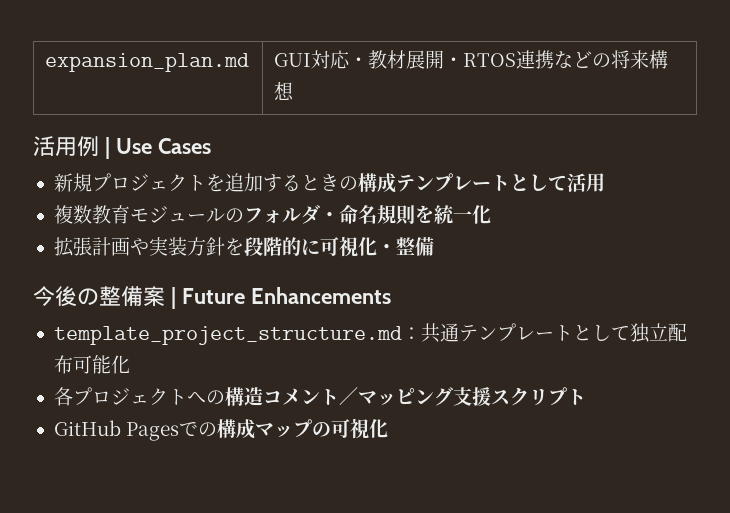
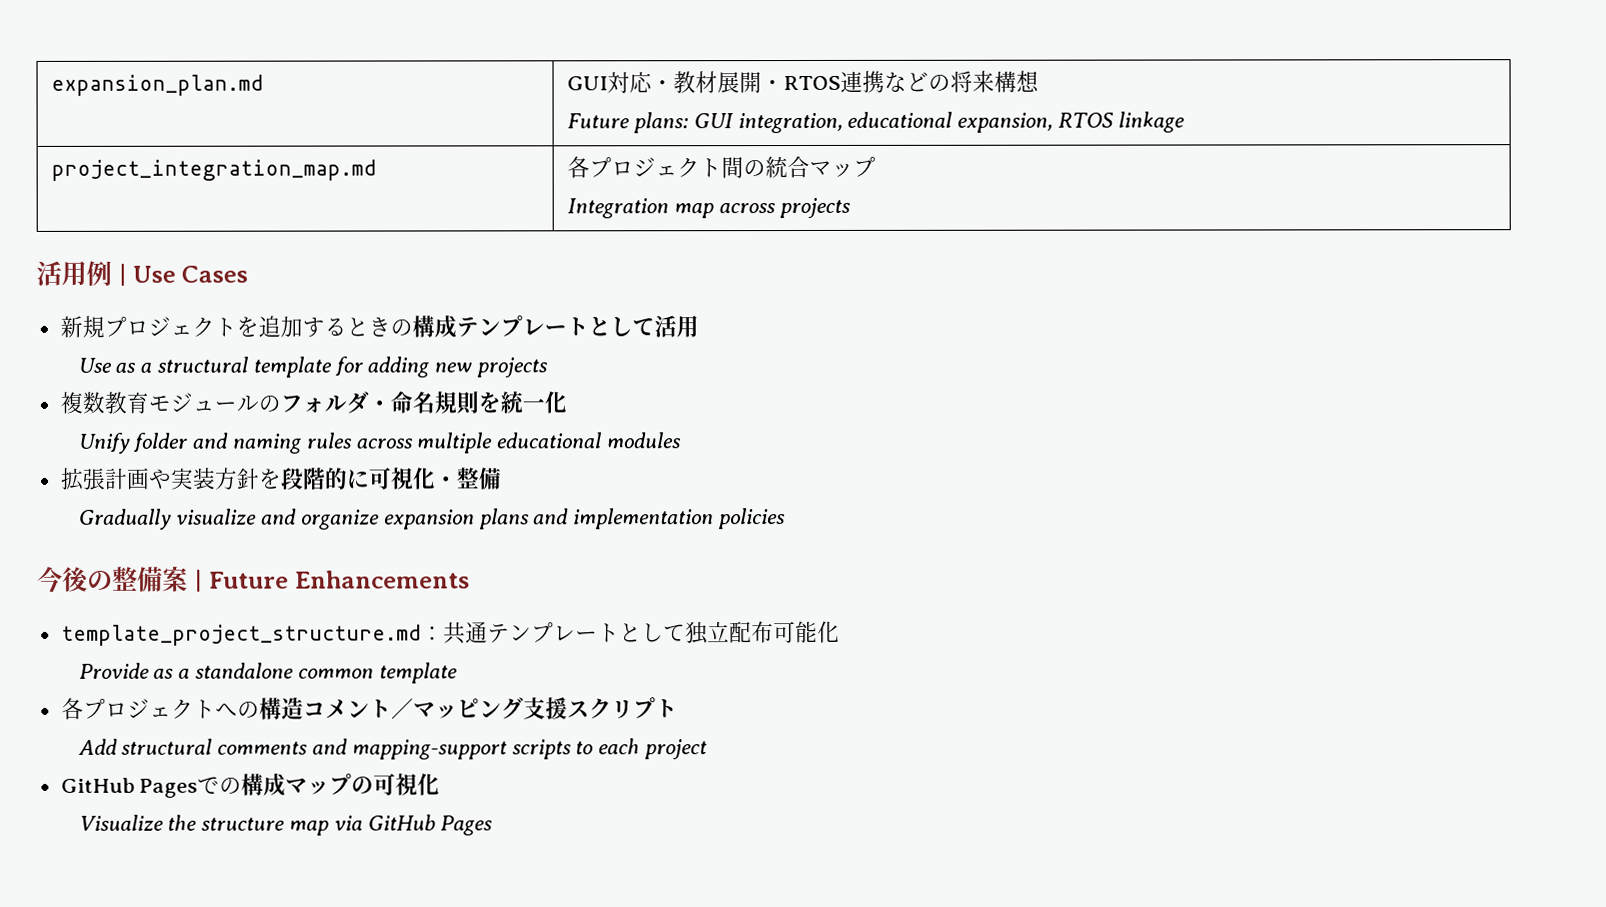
(295, 91) none -> [567,111,1185,134] [51,159,378,181] [567,155,877,179] [567,197,851,219] // Future plans: GUI integration, educational expansion, RTOS linkage // project_integration_map.md | 各プロジェクト間の統合マップ // Integration map across projects
(605, 182) none -> [77,356,549,378] // Use as a structural template for adding new projects
(491, 214) none -> [77,432,682,454] // Unify folder and naming rules across multiple educational modules
(434, 246) none -> [78,508,787,530] // Gradually visualize and organize expansion plans and implementation policies
(130, 364) none -> [78,662,458,684] // Provide as a standalone common template
(586, 397) none -> [77,738,709,760] // Add structural comments and mapping-support scripts to each project
(389, 428) none -> [78,814,494,836] // Visualize the structure map via GitHub Pages

